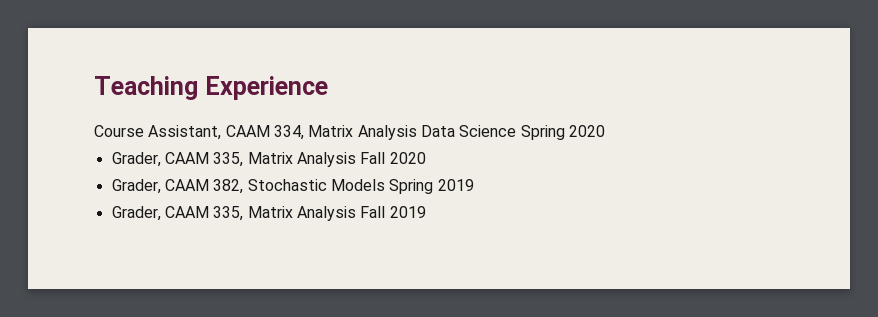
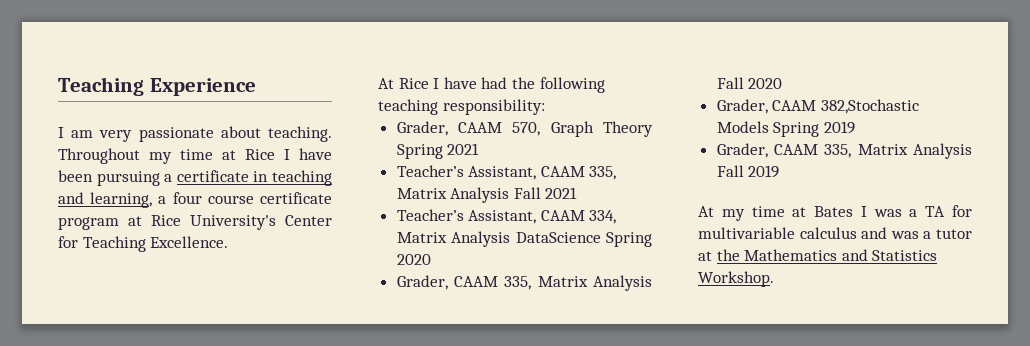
[94,125,144,137] Course -> [58,126,332,142] [58,148,332,164] [58,170,332,186] [58,192,332,208] [58,215,332,230] [58,236,229,252] [378,77,605,93] [378,99,545,115] [396,121,653,137] [396,143,480,159] [396,165,617,180] [396,187,578,203] [396,209,464,221] I am very passionate about teaching. Throughout my time at Rice I have been pursuing a certificate in teaching and learning, a four course certificate program at Rice University's Center for Teaching Excellence. // At Rice I have had the following teaching responsibility: // Grader, CAAM 570, Graph Theory Spring 2021 // Teacher’s Assistant, CAAM 335, Matrix Analysis Fall 2021 // Teacher’s
[420,125,517,137] Data Science -> [515,232,601,243] DataScience
[213,179,327,194] 382, Stochastic -> [820,99,919,114] 382,Stochastic
(426, 212) none -> [698,205,972,221] [698,227,972,239] [698,249,938,261] [698,271,774,287] // At my time at Bates I was a TA for multivariable calculus and was a tutor at the Mathematics and Statistics Workshop.

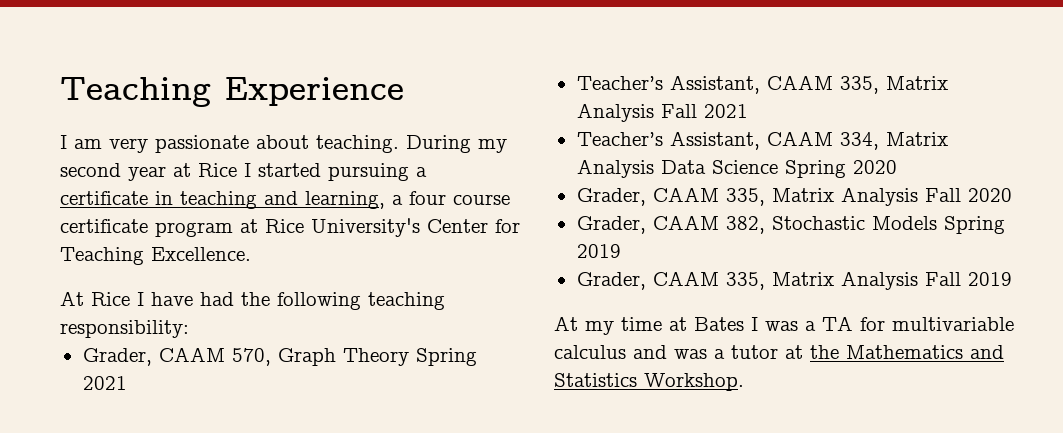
[58,148,213,164] Throughout my time -> [406,135,507,153] [60,163,166,181] During my second year
[299,148,332,160] [58,170,93,182] have been -> [258,163,321,177] started
[515,232,601,243] DataScience -> [660,160,778,174] Data Science
[820,99,919,114] 382,Stochastic -> [725,216,865,234] 382, Stochastic

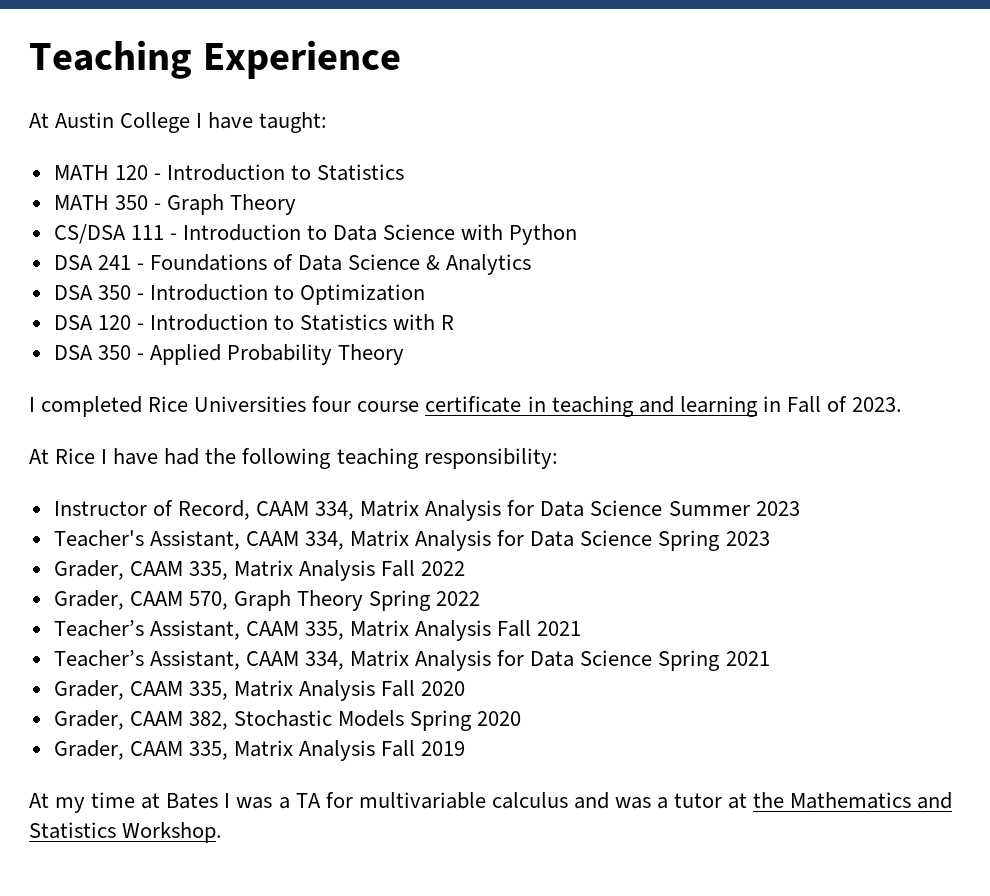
[60,135,507,153] [60,163,427,181] [60,191,510,209] [60,218,520,237] [60,247,251,265] I am very passionate about teaching. During my second year at Rice I started pursuing a certificate in teaching and learning, a four course certificate program at Rice University's Center for Teaching Excellence. -> [29,112,328,133] [53,164,405,181] [53,194,297,215] [53,224,578,245] [53,254,532,275] [53,284,426,305] [53,314,455,331] [53,344,405,365] [29,396,903,417] At Austin College I have taught: // MATH 120 - Introduction to Statistics // MATH 350 - Graph Theory // CS/DSA 111 - Introduction to Data Science with Python // DSA 241 - Foundations of Data Science & Analytics // DSA 350 - Introduction to Optimization // DSA 120 - Introduction to Statistics with R // DSA 350 - Applied Probability Theory // I completed Rice Universities four course certificate in teaching and learning in Fall of 2023.
(189, 329) none -> [53,500,800,521] [53,530,770,551] [53,560,466,581] // Instructor of Record, CAAM 334, Matrix Analysis for Data Science Summer 2023 // Teacher's Assistant, CAAM 334, Matrix Analysis for Data Science Spring 2023 // Grader, CAAM 335, Matrix Analysis Fall 2022
[82,376,127,390] 2021 -> [436,591,481,606] 2022
[660,160,897,178] Data Science Spring 2020 -> [497,650,770,671] for Data Science Spring 2021
[576,244,621,258] 2019 -> [477,711,522,726] 2020

